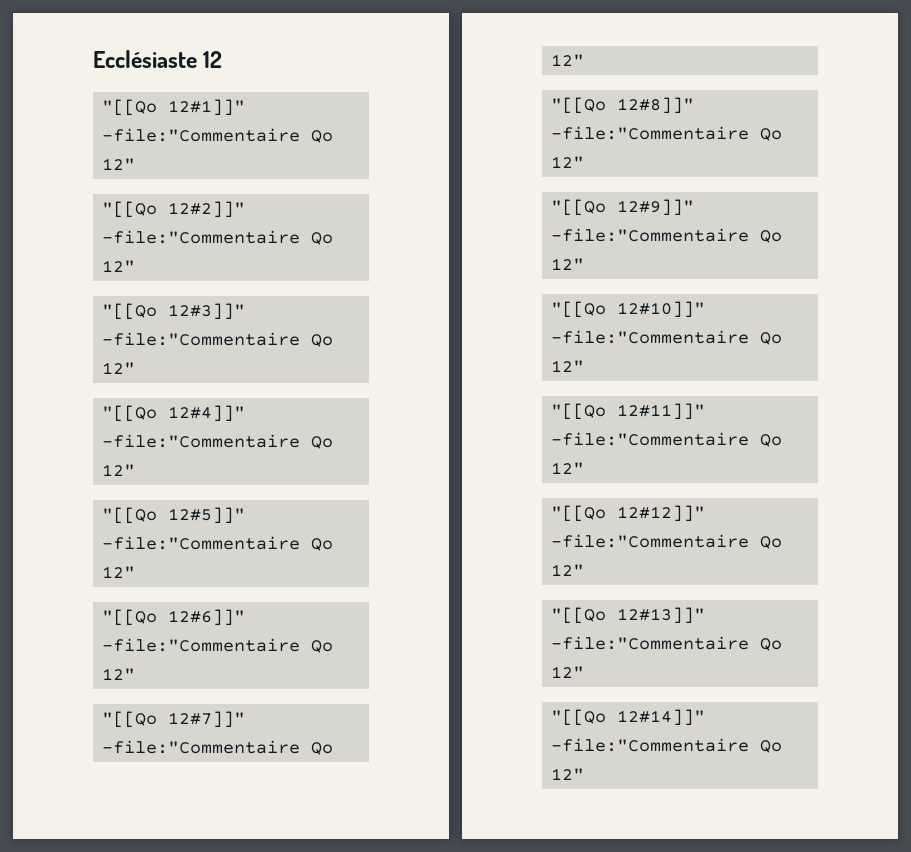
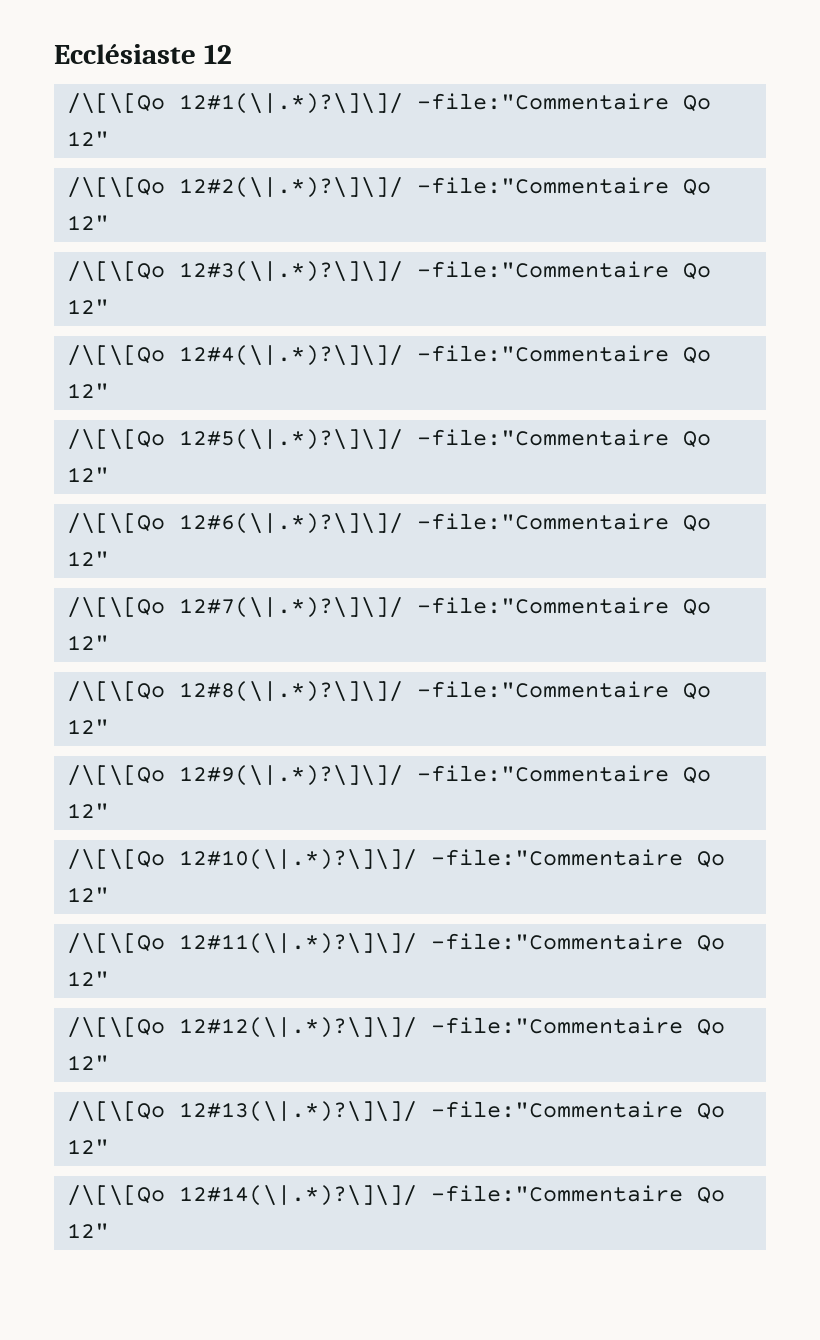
[102,99,245,116] [102,128,333,143] [102,158,135,170] [102,201,245,218] [102,230,333,245] [102,260,135,272] [102,303,245,320] [102,332,333,347] [102,362,135,374] [102,405,245,422] [102,434,333,449] [102,464,135,476] [102,507,245,524] [102,536,333,551] [102,566,135,578] [102,609,245,626] [102,638,333,653] [102,668,135,680] [102,711,245,728] [102,740,333,755] [551,54,584,66] [551,97,694,114] [551,126,782,141] [551,156,584,168] [551,199,694,216] [551,228,782,243] [551,258,584,270] [551,301,705,318] [551,330,782,345] [551,360,584,372] [551,403,705,420] [551,432,782,447] [551,462,584,474] [551,505,705,522] [551,534,782,549] [551,564,584,576] [551,607,705,624] [551,636,782,651] [551,666,584,678] [551,709,705,726] "[[Qo 12#1]]" -file:"Commentaire Qo 12" // "[[Qo 12#2]]" -file:"Commentaire Qo 12" // "[[Qo 12#3]]" -file:"Commentaire Qo 12" // "[[Qo 12#4]]" -file:"Commentaire Qo 12" // "[[Qo 12#5]]" -file:"Commentaire Qo 12" // "[[Qo 12#6]]" -file:"Commentaire Qo 12" // "[[Qo 12#7]]" -file:"Commentaire Qo 12" // "[[Qo 12#8]]" -file:"Commentaire Qo 12" // "[[Qo 12#9]]" -file:"Commentaire Qo 12" // "[[Qo 12#10]]" -file:"Commentaire Qo 12" // "[[Qo 12#11]]" -file:"Commentaire Qo 12" // "[[Qo 12#12]]" -file:"Commentaire Qo 12" // "[[Qo 12#13]]" -file:"Commentaire Qo 12" // "[[Qo 12#14]]" -> [66,93,711,114] [66,131,109,146] [66,177,711,198] [66,215,109,230] [66,261,711,282] [66,299,109,314] [66,345,711,366] [66,383,109,398] [66,429,711,450] [66,467,109,482] [66,513,711,534] [66,551,109,566] [66,597,711,618] [66,635,109,650] [66,681,711,702] [66,719,109,734] [66,765,711,786] [66,803,109,818] [66,849,725,870] [66,887,109,902] [66,933,725,954] [66,971,109,986] [66,1017,725,1038] [66,1055,109,1070] [66,1101,725,1122] [66,1139,109,1154] [66,1185,417,1206] /\[\[Qo 12#1(\|.*)?\]\]/ -file:"Commentaire Qo 12" // /\[\[Qo 12#2(\|.*)?\]\]/ -file:"Commentaire Qo 12" // /\[\[Qo 12#3(\|.*)?\]\]/ -file:"Commentaire Qo 12" // /\[\[Qo 12#4(\|.*)?\]\]/ -file:"Commentaire Qo 12" // /\[\[Qo 12#5(\|.*)?\]\]/ -file:"Commentaire Qo 12" // /\[\[Qo 12#6(\|.*)?\]\]/ -file:"Commentaire Qo 12" // /\[\[Qo 12#7(\|.*)?\]\]/ -file:"Commentaire Qo 12" // /\[\[Qo 12#8(\|.*)?\]\]/ -file:"Commentaire Qo 12" // /\[\[Qo 12#9(\|.*)?\]\]/ -file:"Commentaire Qo 12" // /\[\[Qo 12#10(\|.*)?\]\]/ -file:"Commentaire Qo 12" // /\[\[Qo 12#11(\|.*)?\]\]/ -file:"Commentaire Qo 12" // /\[\[Qo 12#12(\|.*)?\]\]/ -file:"Commentaire Qo 12" // /\[\[Qo 12#13(\|.*)?\]\]/ -file:"Commentaire Qo 12" // /\[\[Qo 12#14(\|.*)?\]\]/

